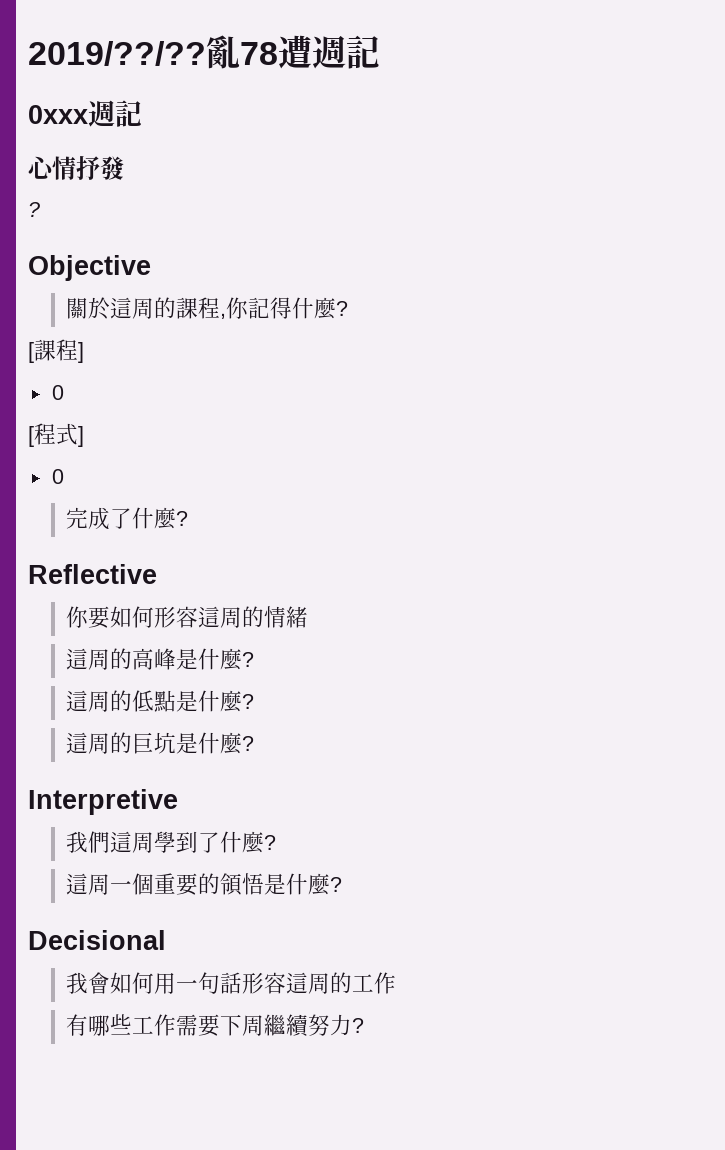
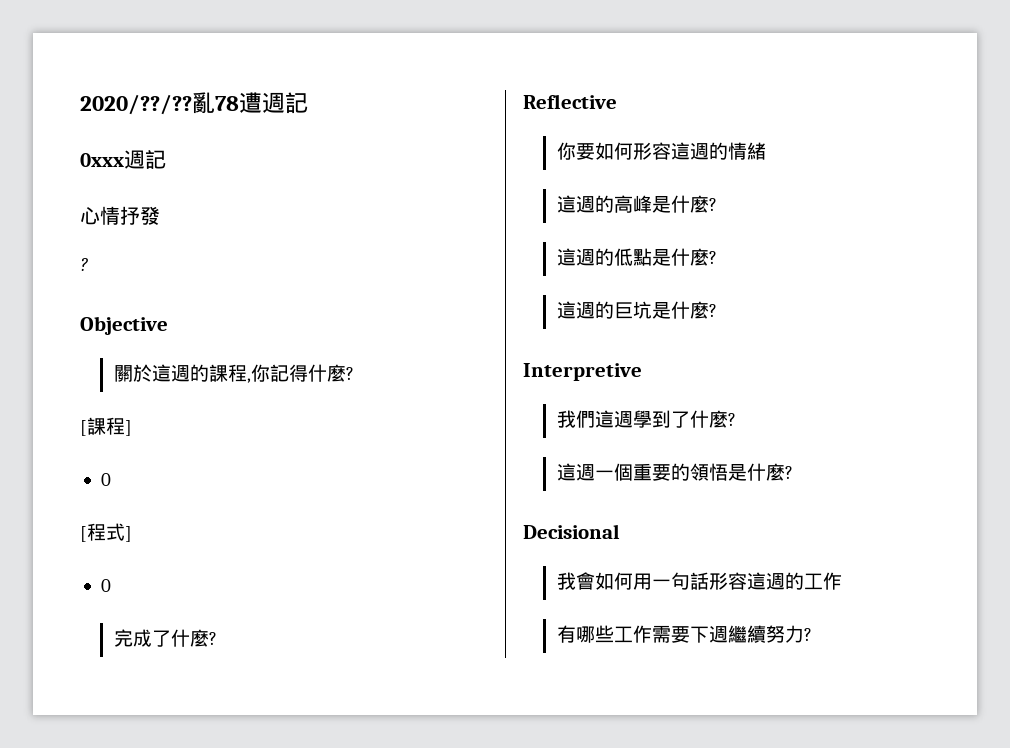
[28,41,206,66] 2019/??/?? -> [80,94,192,115] 2020/??/??
[132,298,155,319] 周 -> [170,365,190,382] 週
[220,607,243,628] 周 -> [689,143,709,160] 週
[88,649,111,670] 周 -> [575,196,595,213] 週
[88,691,111,712] 周 -> [575,249,595,266] 週
[88,733,111,754] 周 -> [575,302,595,319] 週
[132,832,155,853] 周 -> [613,411,633,428] 週
[88,874,111,895] 周 -> [575,464,595,481] 週
[308,973,331,994] 周 -> [765,573,785,590] 週
[242,1015,265,1036] 周 -> [708,626,728,643] 週

